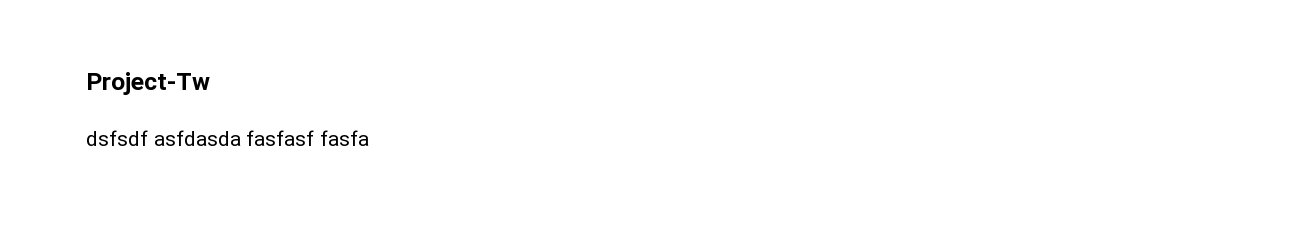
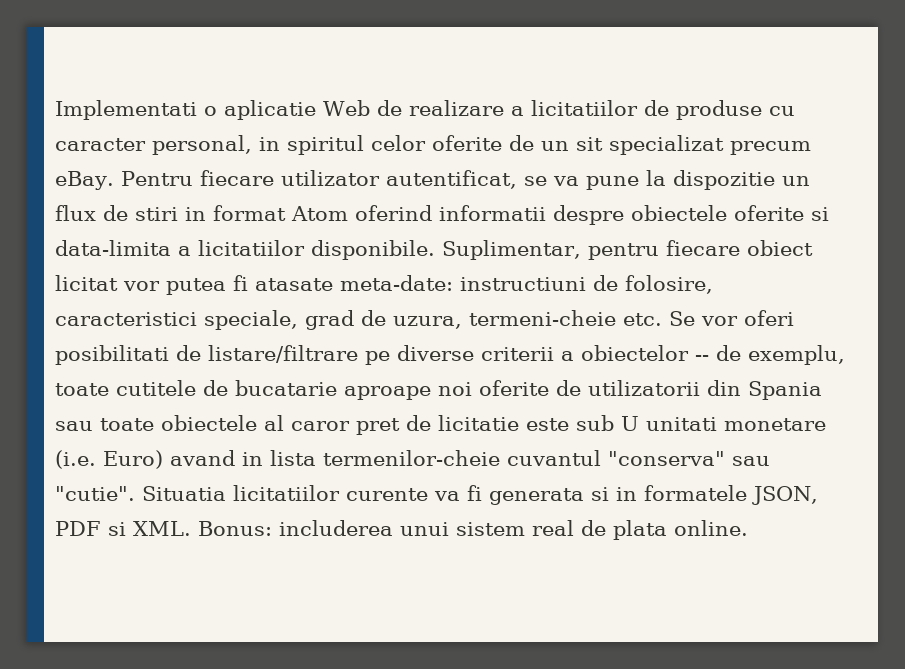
[86,72,210,95] [86,130,370,146] Project-Tw // dsfsdf asfdasda fasfasf fasfa -> [55,100,795,120] [55,135,811,155] [55,170,810,190] [55,205,829,225] [55,240,813,260] [55,275,713,295] [55,310,794,330] [55,345,845,365] [55,380,822,400] [55,415,826,435] [55,450,770,469] [55,485,818,505] [55,520,748,540] Implementati o aplicatie Web de realizare a licitatiilor de produse cu caracter personal, in spiritul celor oferite de un sit specializat precum eBay. Pentru fiecare utilizator autentificat, se va pune la dispozitie un flux de stiri in format Atom oferind informatii despre obiectele oferite si data-limita a licitatiilor disponibile. Suplimentar, pentru fiecare obiect licitat vor putea fi atasate meta-date: instructiuni de folosire, caracteristici speciale, grad de uzura, termeni-cheie etc. Se vor oferi posibilitati de listare/filtrare pe diverse criterii a obiectelor -- de exemplu, toate cutitele de bucatarie aproape noi oferite de utilizatorii din Spania sau toate obiectele al caror pret de licitatie este sub U unitati monetare (i.e. Euro) avand in lista termenilor-cheie cuvantul "conserva" sau "cutie". Situatia licitatiilor curente va fi generata si in formatele JSON, PDF si XML. Bonus: includerea unui sistem real de plata online.

